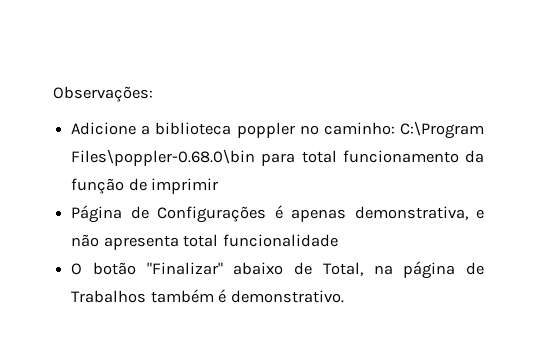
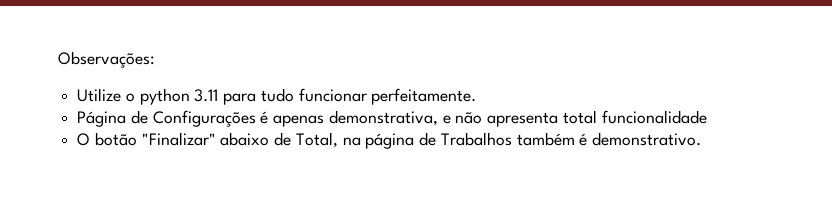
[71,121,484,139] [71,149,485,166] [71,178,219,194] Adicione a biblioteca poppler no caminho: C:\Program Files\poppler-0.68.0\bin para total funcionamento da função de imprimir -> [77,88,477,105] Utilize o python 3.11 para tudo funcionar perfeitamente.

